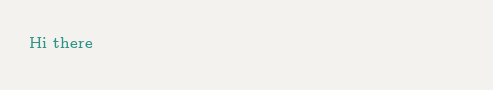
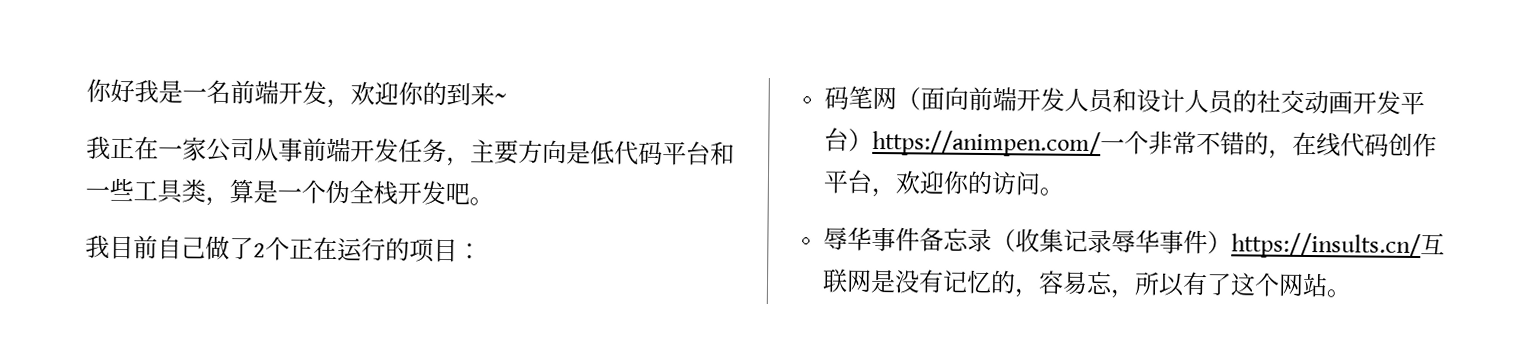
[29,37,93,48] Hi there -> [86,78,507,109] [86,135,735,167] [85,177,494,207] [85,234,482,263] [824,85,1426,116] [824,127,1438,159] [823,169,1065,198] [823,226,1446,260] [822,268,1352,299] 你好我是一名前端开发，欢迎你的到来~ // 我正在一家公司从事前端开发任务，主要方向是低代码平台和一些工具类，算是一个伪全栈开发吧。 // 我目前自己做了2个正在运行的项目： // 码笔网（面向前端开发人员和设计人员的社交动画开发平台）https://animpen.com/一个非常不错的，在线代码创作平台，欢迎你的访问。 // 辱华事件备忘录（收集记录辱华事件）https://insults.cn/互联网是没有记忆的，容易忘，所以有了这个网站。

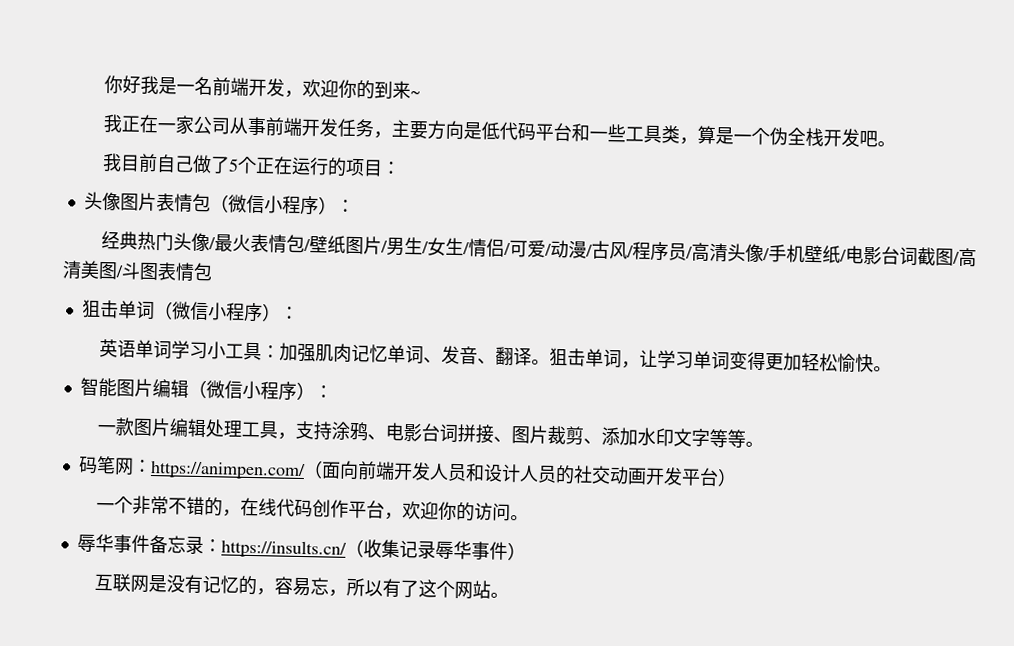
[253,243,266,258] 2 -> [227,158,239,172] 5
(482, 251) none -> [83,191,355,216] [100,230,977,268] [62,260,213,282] [81,299,299,323] [98,338,892,373] [79,377,333,401] [96,417,764,448] // 头像图片表情包（微信小程序）： // 经典热门头像/最火表情包/壁纸图片/男生/女生/情侣/可爱/动漫/古风/程序员/高清头像/手机壁纸/电影台词截图/高清美图/斗图表情包 // 狙击单词（微信小程序）： // 英语单词学习小工具：加强肌肉记忆单词、发音、翻译。狙击单词，让学习单词变得更加轻松愉快。 // 智能图片编辑（微信小程序）： // 一款图片编辑处理工具，支持涂鸦、电影台词拼接、图片裁剪、添加水印文字等等。
(898, 98) none -> [131,459,306,481] ：https://animpen.com/
[872,129,1102,158] https://animpen.com/ -> (737, 477) //
(993, 240) none -> [202,539,347,559] ：https://insults.cn/
[1231,232,1422,260] https://insults.cn/ -> (526, 551) //

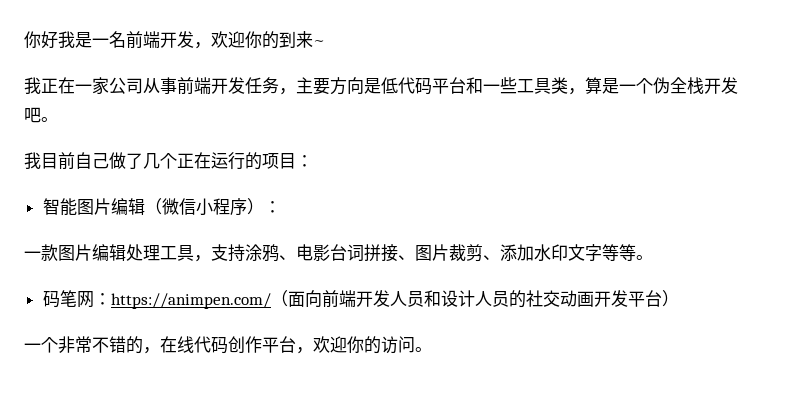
[227,158,239,172] 5 -> [143,153,160,169] 几
[83,191,355,216] [100,230,977,268] [62,260,213,282] [81,299,299,323] [98,338,892,373] // 头像图片表情包（微信小程序）： // 经典热门头像/最火表情包/壁纸图片/男生/女生/情侣/可爱/动漫/古风/程序员/高清头像/手机壁纸/电影台词截图/高清美图/斗图表情包 // 狙击单词（微信小程序）： // 英语单词学习小工具：加强肌肉记忆单词、发音、翻译。狙击单词，让学习单词变得更加轻松愉快。 -> (313, 161) none
[76,533,526,561] [93,573,509,600] // 辱华事件备忘录：https://insults.cn/（收集记录辱华事件） // 互联网是没有记忆的，容易忘，所以有了这个网站。 -> (432, 349) none

